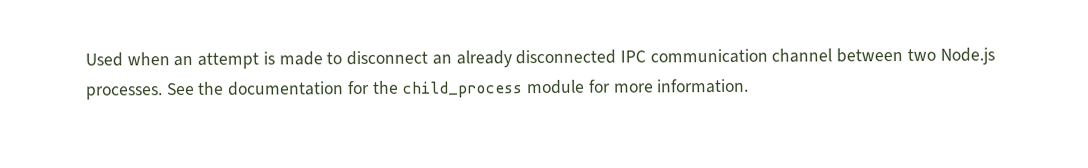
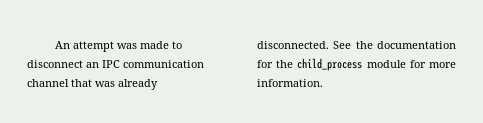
[85,51,275,69] Used when an attempt is -> [54,41,137,52] An attempt was
[455,49,617,68] already disconnected -> (99, 65) none
[836,47,995,65] [86,86,163,100] between two Node.js processes. -> [71,79,158,90] [257,41,329,49] that was already disconnected.

